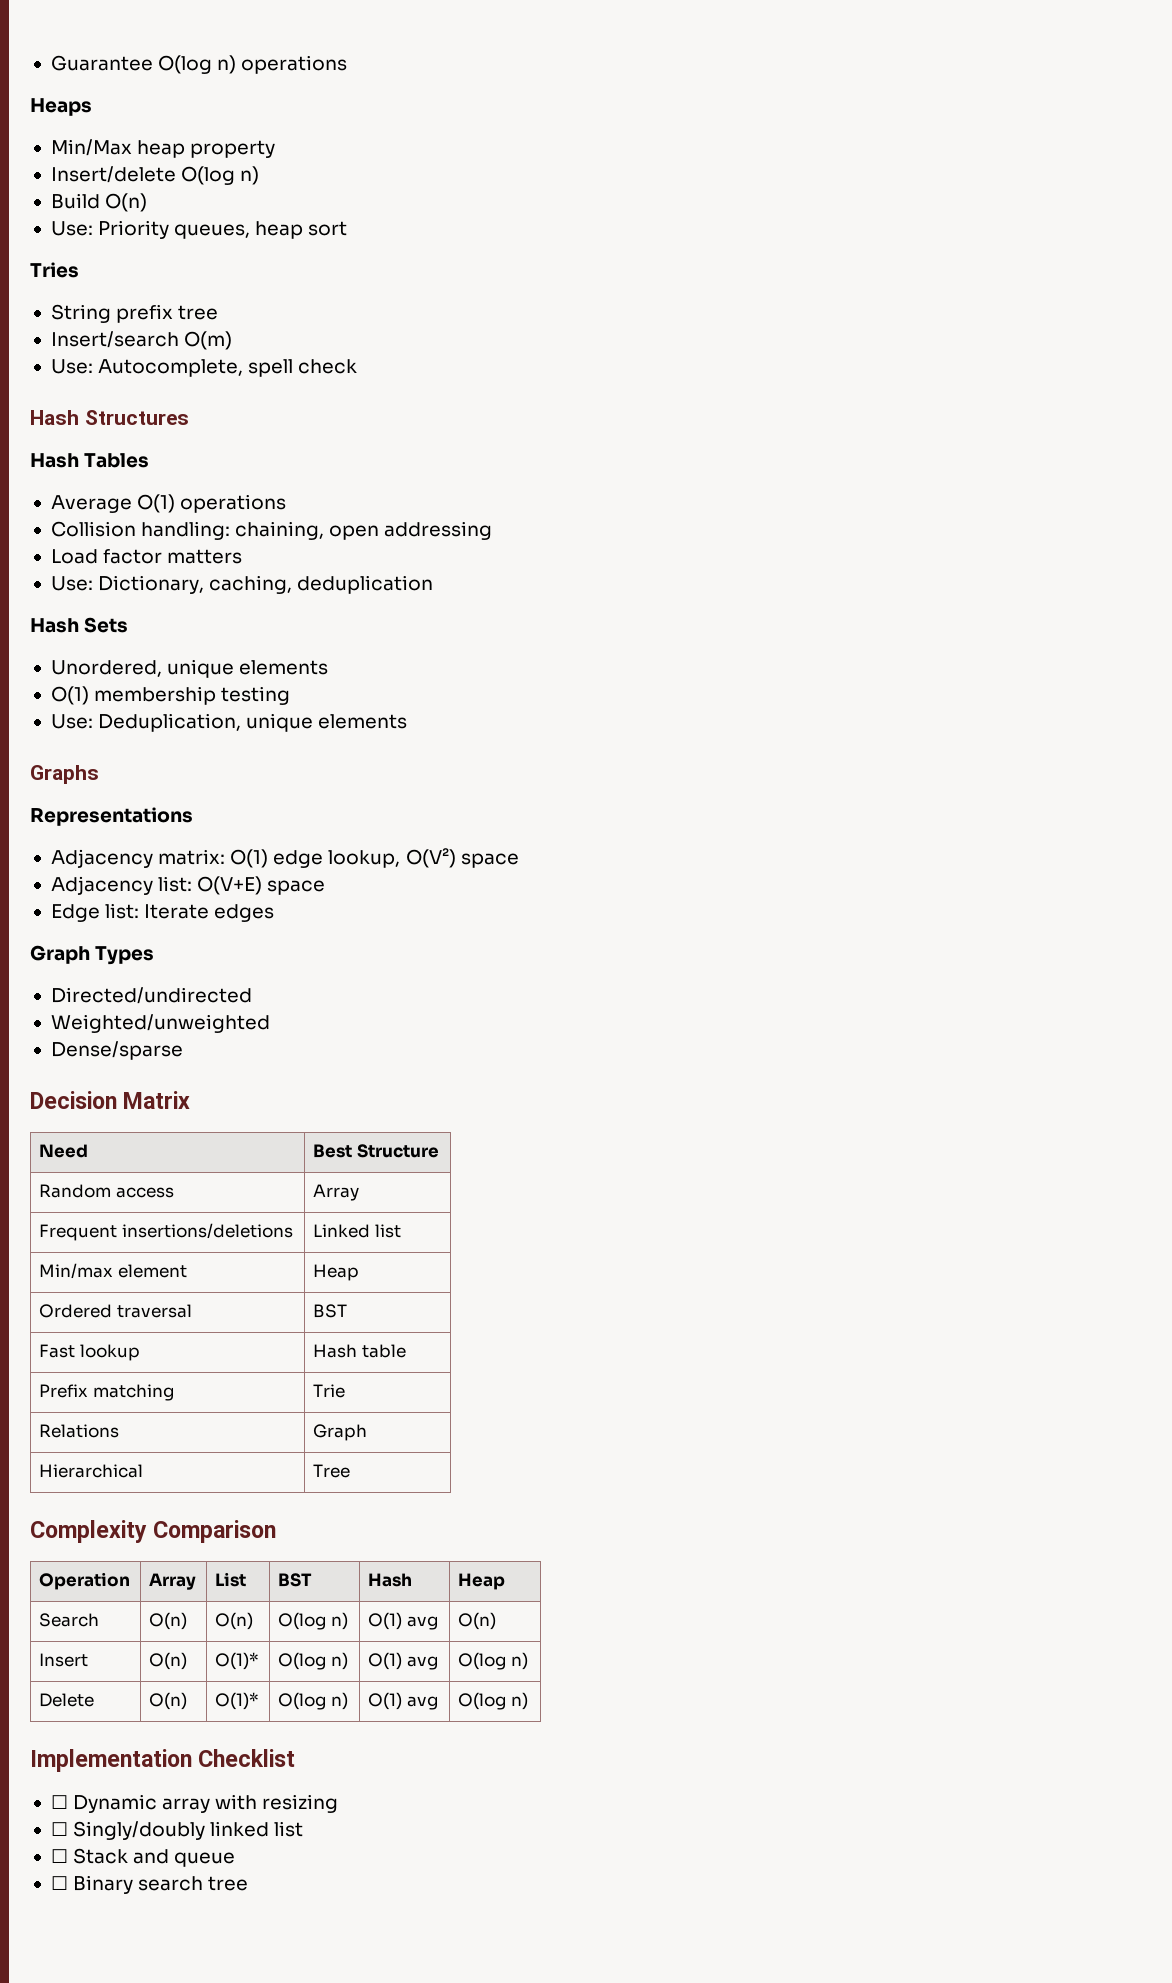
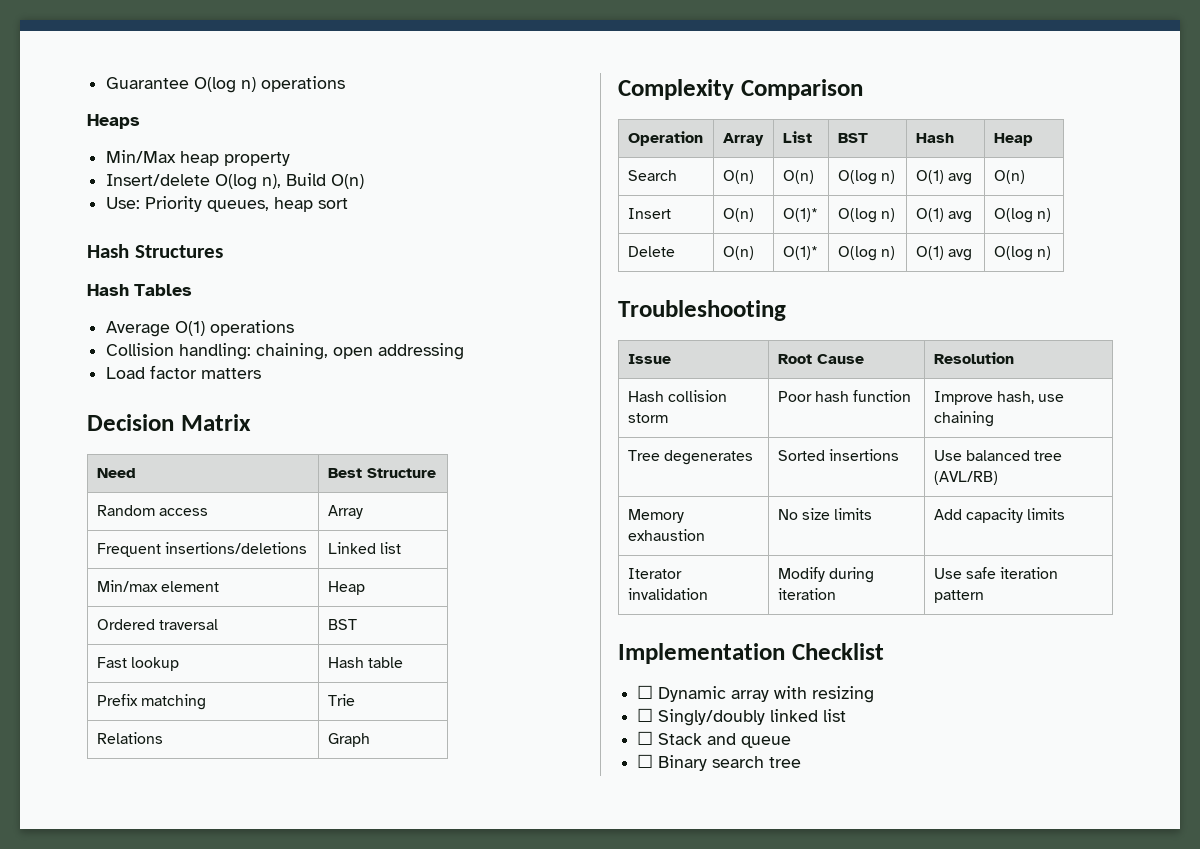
[240,166,260,185] n) // -> [262,174,282,189] n),
[30,262,79,278] [50,304,219,323] [50,331,233,350] [50,359,358,377] // Tries // String prefix tree // Insert/search O(m) // Use: Autocomplete, spell check -> (349, 203) none
[50,575,434,594] [30,617,129,633] [50,659,329,678] [50,686,291,705] [50,713,408,732] [30,765,99,784] [30,807,193,826] [50,848,519,868] [50,876,326,895] [50,903,275,922] [30,945,155,965] [50,987,252,1004] [50,1014,270,1033] [50,1041,183,1060] // Use: Dictionary, caching, deduplication // Hash Sets // Unordered, unique elements // O(1) membership testing // Use: Deduplication, unique elements // Graphs // Representations // Adjacency matrix: O(1) edge lookup, O(V²) space // Adjacency list: O(V+E) space // Edge list: Iterate edges // Graph Types // Directed/undirected // Weighted/unweighted // Dense/sparse -> (262, 373) none
[39,1464,144,1478] [313,1464,351,1478] // Hierarchical | Tree -> (370, 740) none
(528, 1701) none -> [618,300,786,321] [627,354,671,364] [777,354,864,364] [933,352,1014,364] [627,390,727,402] [627,413,668,423] [777,390,912,402] [933,391,1065,405] [933,411,994,427] [627,450,753,465] [777,449,899,461] [933,450,1063,461] [933,471,998,485] [627,509,684,523] [627,529,705,541] [777,508,873,520] [933,508,1066,523] [627,568,682,579] [627,588,708,600] [777,567,874,583] [777,588,836,600] [933,567,1059,579] [933,590,984,603] // Troubleshooting // Issue | Root Cause | Resolution // Hash collision storm | Poor hash function | Improve hash, use chaining // Tree degenerates | Sorted insertions | Use balanced tree (AVL/RB) // Memory exhaustion | No size limits | Add capacity limits // Iterator invalidation | Modify during iteration | Use safe iteration pattern

